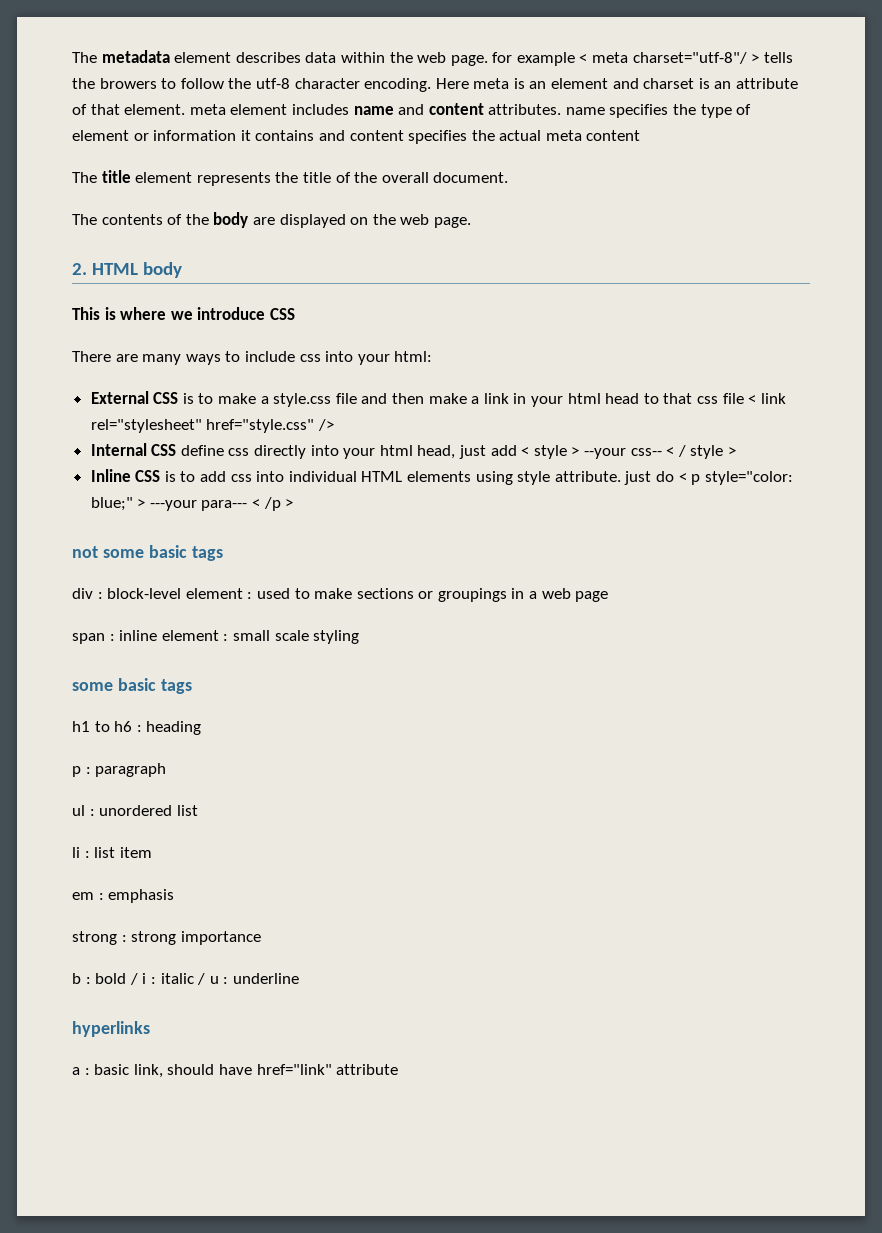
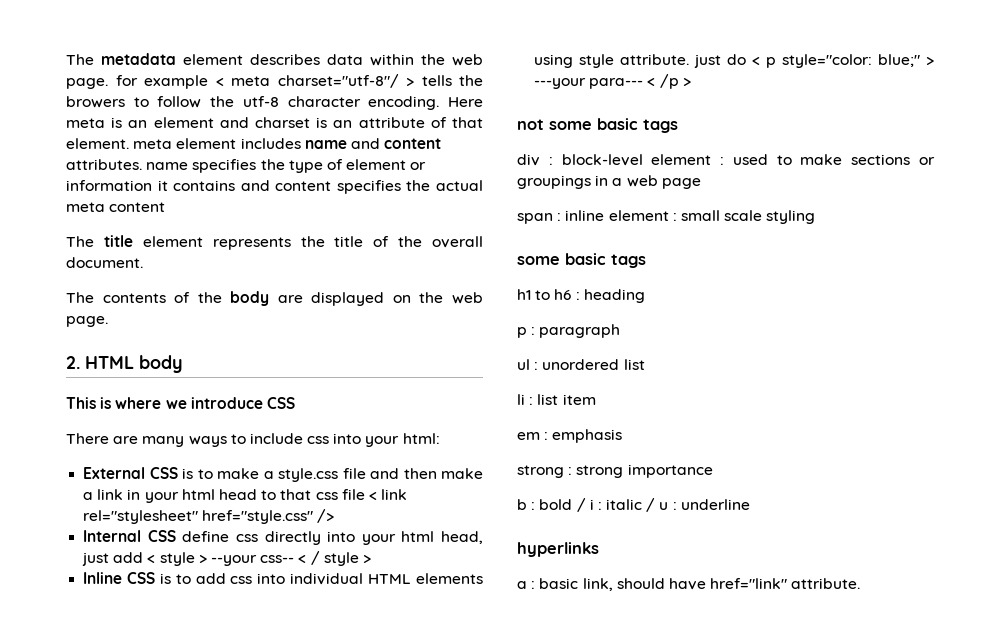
[336,1064,399,1075] attribute -> [791,578,861,589] attribute.

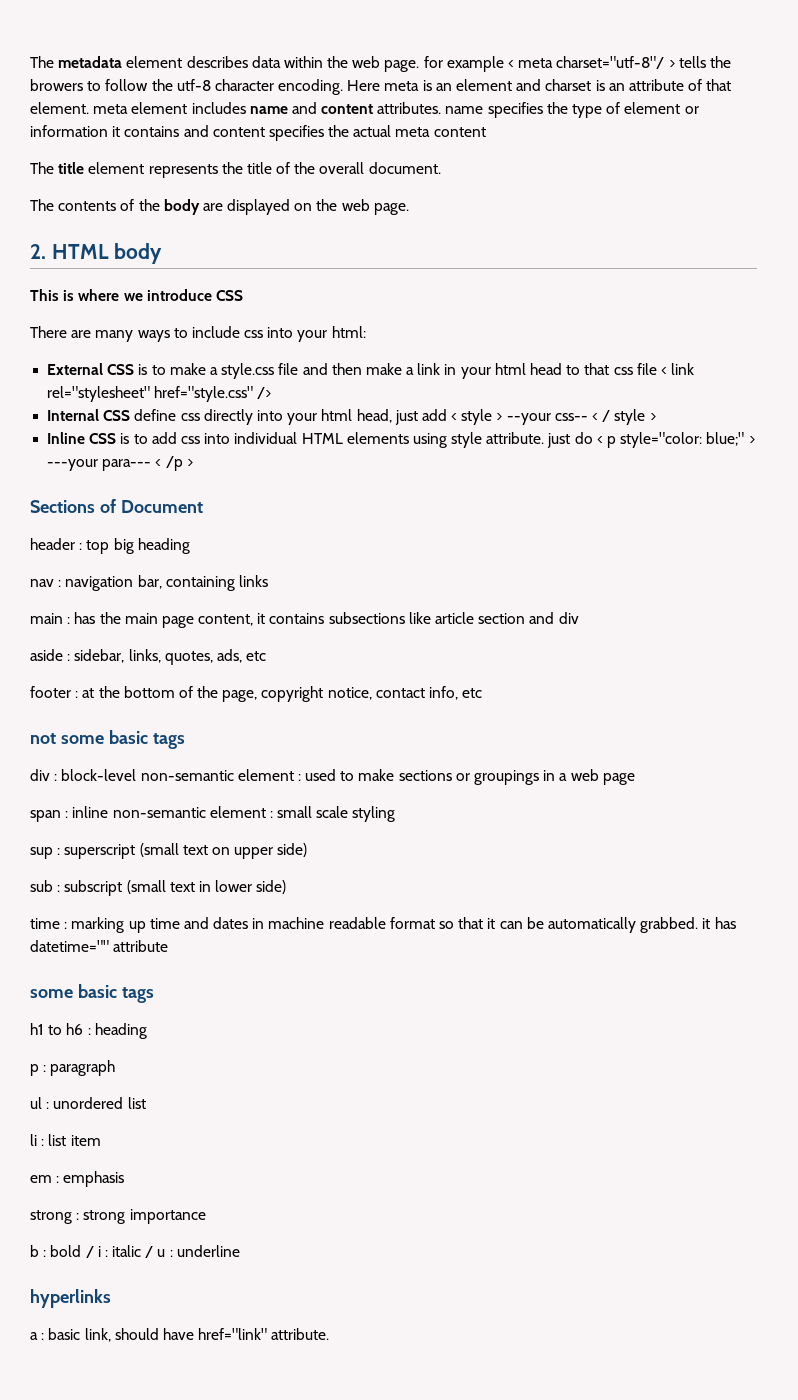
(691, 82) none -> [30,499,203,513] [30,538,190,554] [30,575,268,591] [30,612,579,628] [30,649,267,665] [30,686,483,702] // Sections of Document // header : top big heading // nav : navigation bar, containing links // main : has the main page content, it contains subsections like article section and div // aside : sidebar, links, quotes, ads, etc // footer : at the bottom of the page, copyright notice, contact info, etc
(643, 160) none -> [140,770,234,781] non-semantic
(605, 215) none -> [112,807,206,818] non-semantic
(816, 217) none -> [30,843,308,859] [30,880,287,896] [30,917,736,933] [30,940,169,952] // sup : superscript (small text on upper side) // sub : subscript (small text in lower side) // time : marking up time and dates in machine readable format so that it can be automatically grabbed. it has datetime="" attribute

